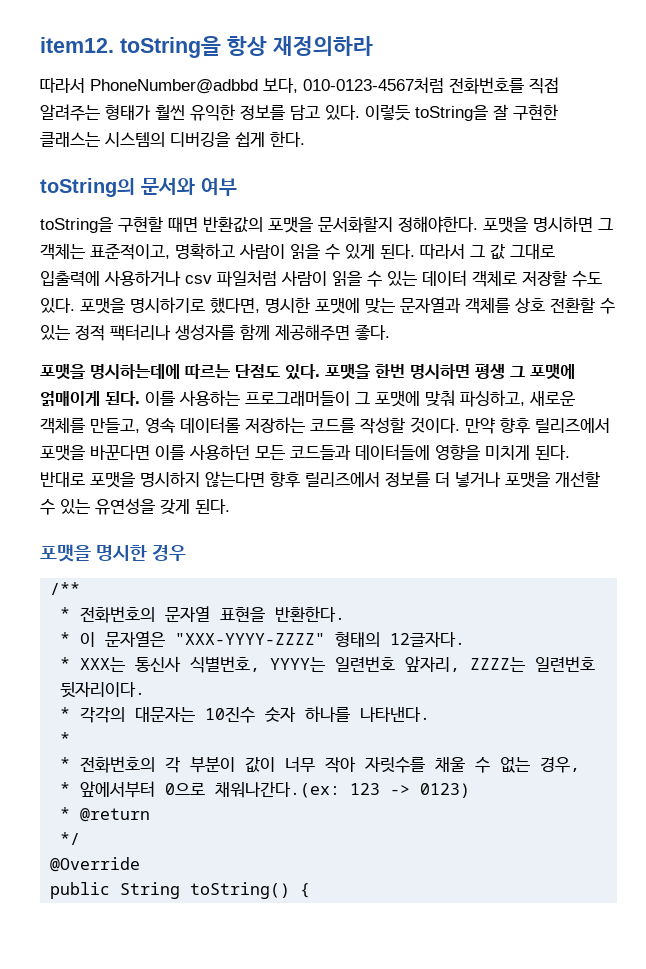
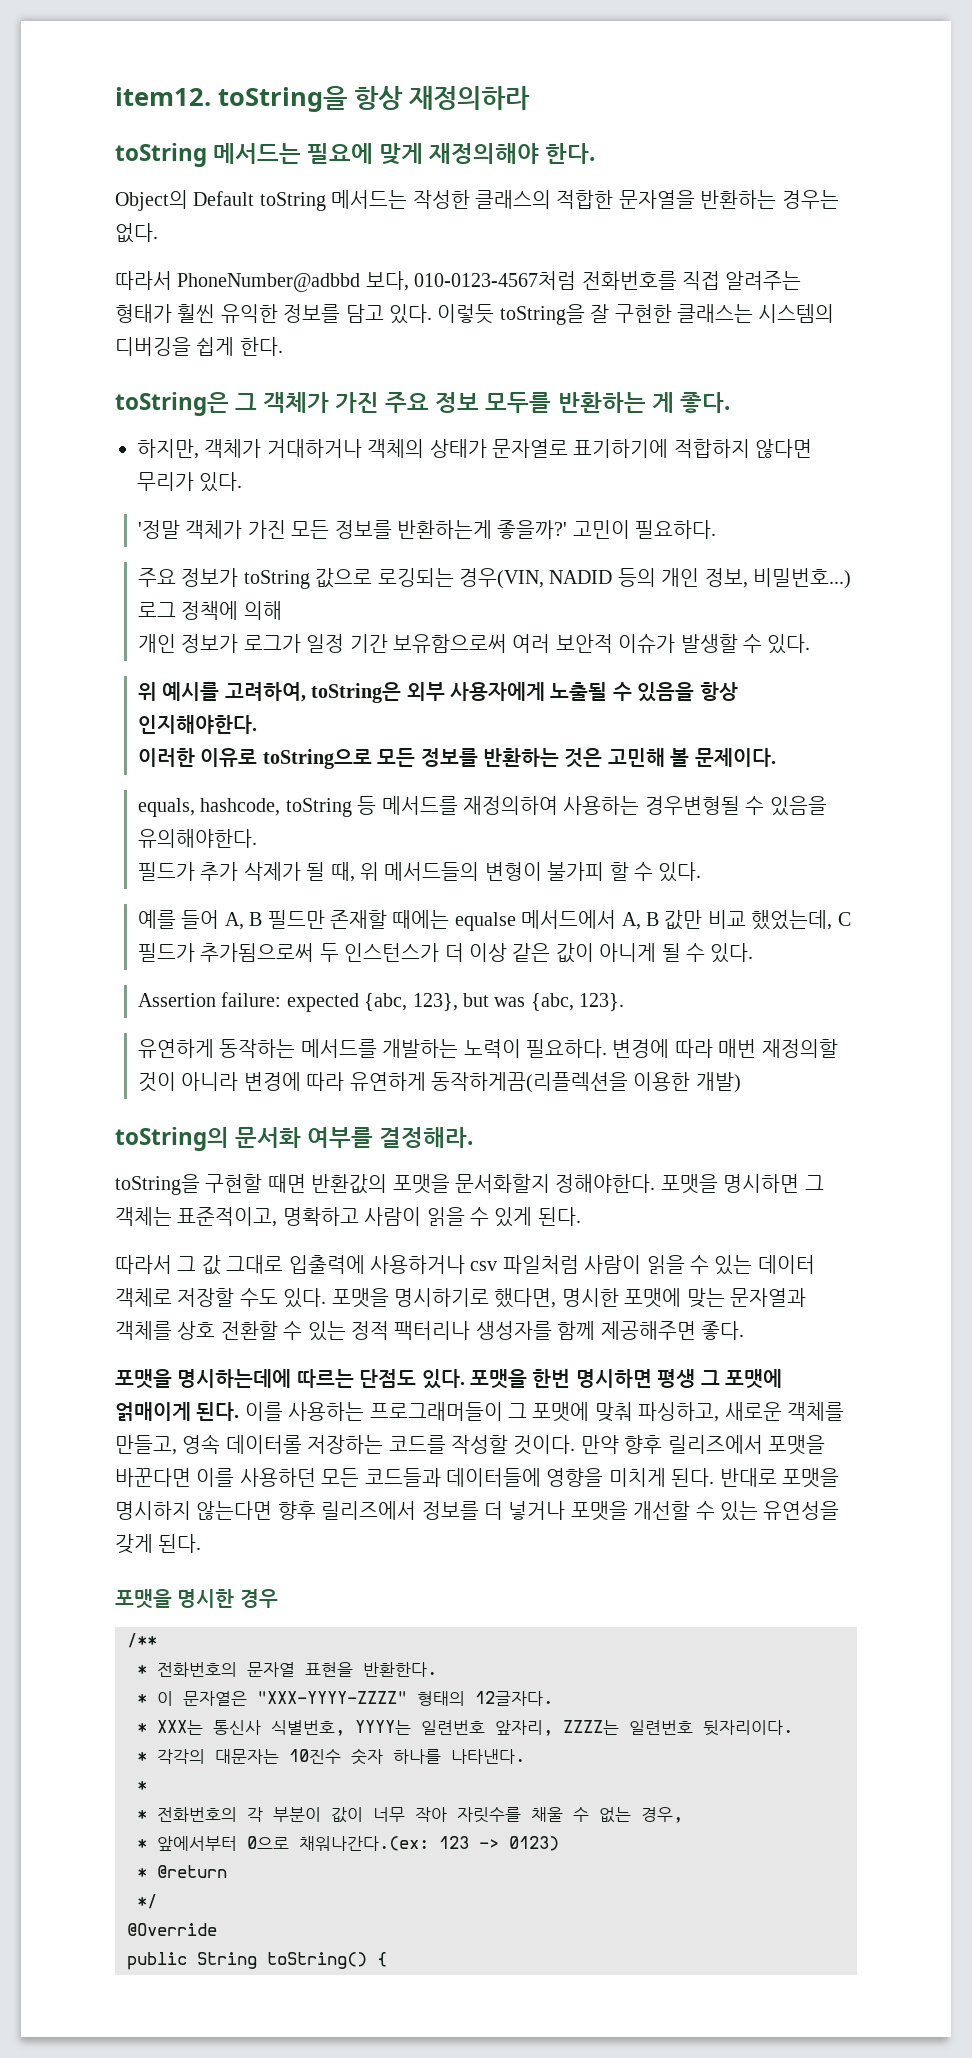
(373, 46) none -> [115,143,596,167] [115,190,839,211] [115,223,158,243] // toString 메서드는 필요에 맞게 재정의해야 한다. // Object의 Default toString 메서드는 작성한 클래스의 적합한 문자열을 반환하는 경우는 없다.
[40,178,237,197] toString의 문서와 여부 -> [115,392,730,416] [137,439,813,459] [137,472,243,492] [137,520,717,539] [137,568,851,589] [137,601,282,620] [137,634,811,654] [137,682,738,703] [137,715,257,734] [137,748,776,769] [137,796,827,817] [137,829,257,848] [137,862,702,882] [137,910,851,931] [137,943,754,963] [137,992,625,1012] [137,1039,838,1058] [137,1072,741,1093] [115,1127,474,1151] toString은 그 객체가 가진 주요 정보 모두를 반환하는 게 좋다. // 하지만, 객체가 거대하거나 객체의 상태가 문자열로 표기하기에 적합하지 않다면 무리가 있다. // '정말 객체가 가진 모든 정보를 반환하는게 좋을까?' 고민이 필요하다. // 주요 정보가 toString 값으로 로깅되는 경우(VIN, NADID 등의 개인 정보, 비밀번호...) 로그 정책에 의해 // 개인 정보가 로그가 일정 기간 보유함으로써 여러 보안적 이슈가 발생할 수 있다. // 위 예시를 고려하여, toString은 외부 사용자에게 노출될 수 있음을 항상 인지해야한다. // 이러한 이유로 toString으로 모든 정보를 반환하는 것은 고민해 볼 문제이다. // equals, hashcode, toString 등 메서드를 재정의하여 사용하는 경우변형될 수 있음을 유의해야한다. // 필드가 추가 삭제가 될 때, 위 메서드들의 변형이 불가피 할 수 있다. // 예를 들어 A, B 필드만 존재할 때에는 equalse 메서드에서 A, B 값만 비교 했었는데, C 필드가 추가됨으로써 두 인스턴스가 더 이상 같은 값이 아니게 될 수 있다. // Assertion failure: expected {abc, 123}, but was {abc, 123}. // 유연하게 동작하는 메서드를 개발하는 노력이 필요하다. 변경에 따라 매번 재정의할 것이 아니라 변경에 따라 유연하게 동작하게끔(리플렉션을 이용한 개발) // toString의 문서화 여부를 결정해라.
(415, 251) none -> (581, 1216) //

